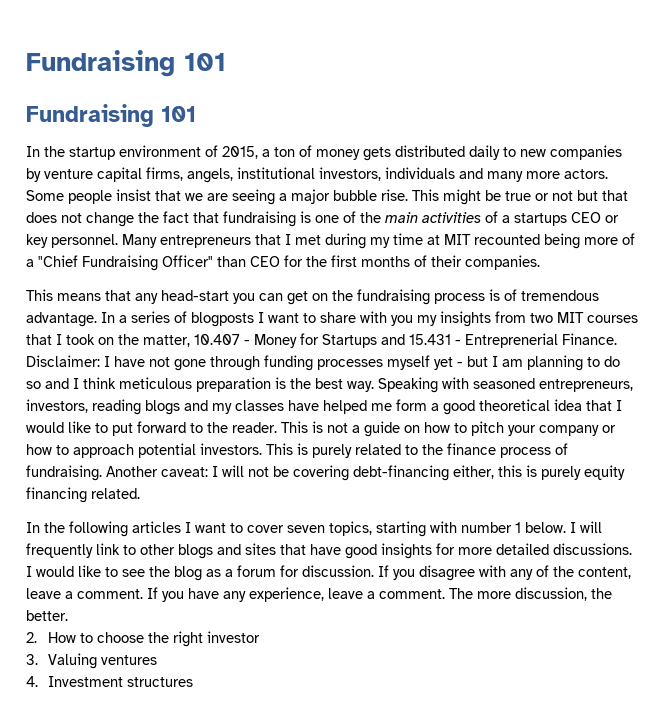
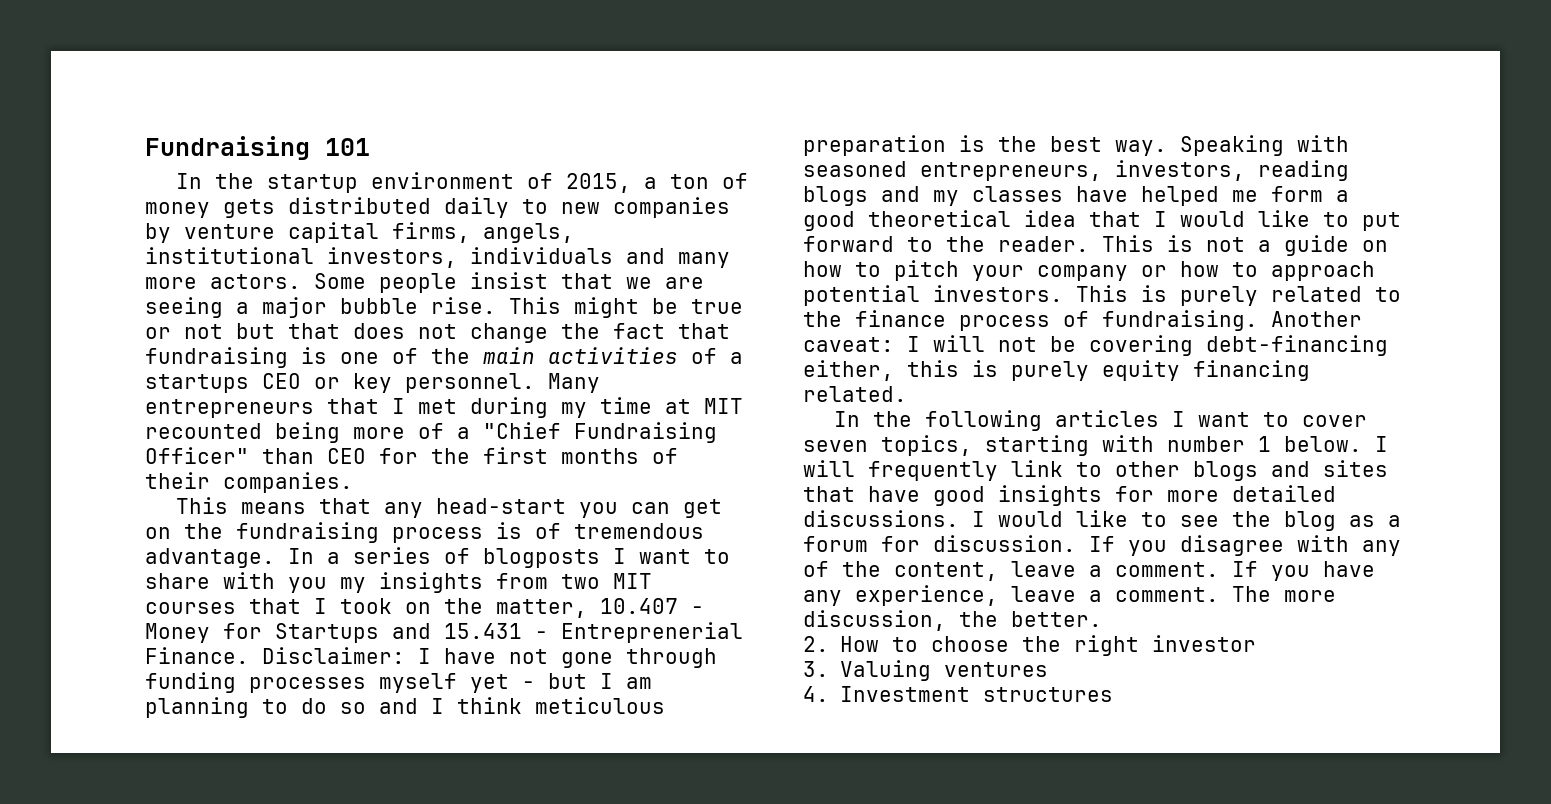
[26,50,226,77] [26,104,196,127] Fundraising 101 // Fundraising 101 -> [145,136,370,160] Fundraising 101

